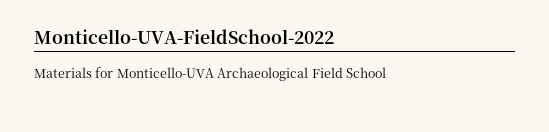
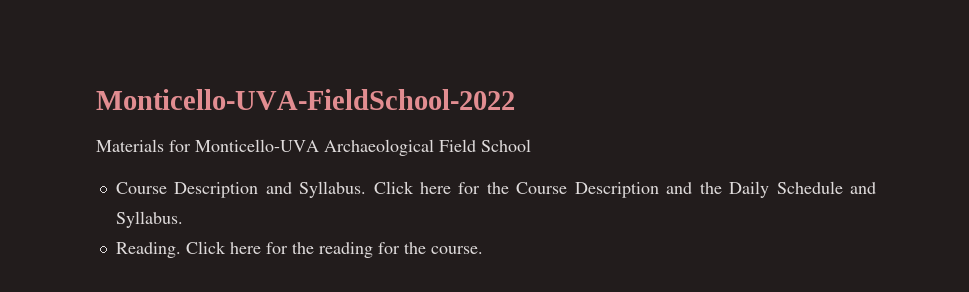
(386, 72) none -> [115,181,877,198] [115,211,183,228] [115,241,483,258] // Course Description and Syllabus. Click here for the Course Description and the Daily Schedule and Syllabus. // Reading. Click here for the reading for the course.

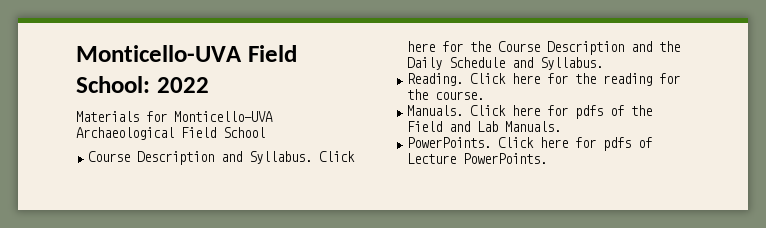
[96,89,515,110] Monticello-UVA-FieldSchool-2022 -> [76,45,297,62] [76,76,209,93] Monticello-UVA Field School: 2022
(483, 250) none -> [407,105,653,119] [407,121,562,132] [407,137,653,151] [407,153,548,164] // Manuals. Click here for pdfs of the Field and Lab Manuals. // PowerPoints. Click here for pdfs of Lecture PowerPoints.

